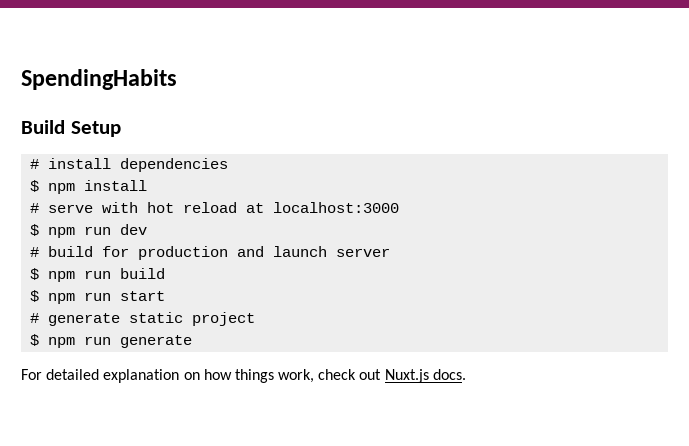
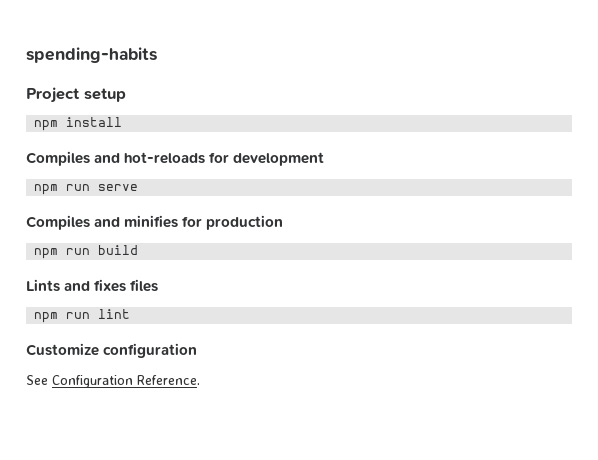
[21,69,177,90] [21,120,121,137] [30,158,229,172] [30,180,148,194] [30,202,400,213] [30,224,148,238] [30,246,391,260] [30,268,166,282] [30,290,166,304] [30,312,256,326] [30,334,193,348] [21,369,466,383] SpendingHabits // Build Setup // # install dependencies // $ npm install // # serve with hot reload at localhost:3000 // $ npm run dev // # build for production and launch server // $ npm run build // $ npm run start // # generate static project // $ npm run generate // For detailed explanation on how things work, check out Nuxt.js docs. -> [26,47,157,63] [26,87,126,103] [34,117,123,131] [26,151,325,166] [34,184,139,195] [26,215,284,230] [34,245,139,259] [26,279,159,292] [34,309,131,323] [26,343,198,358] [26,375,200,388] spending-habits // Project setup // npm install // Compiles and hot-reloads for development // npm run serve // Compiles and minifies for production // npm run build // Lints and fixes files // npm run lint // Customize configuration // See Configuration Reference.

